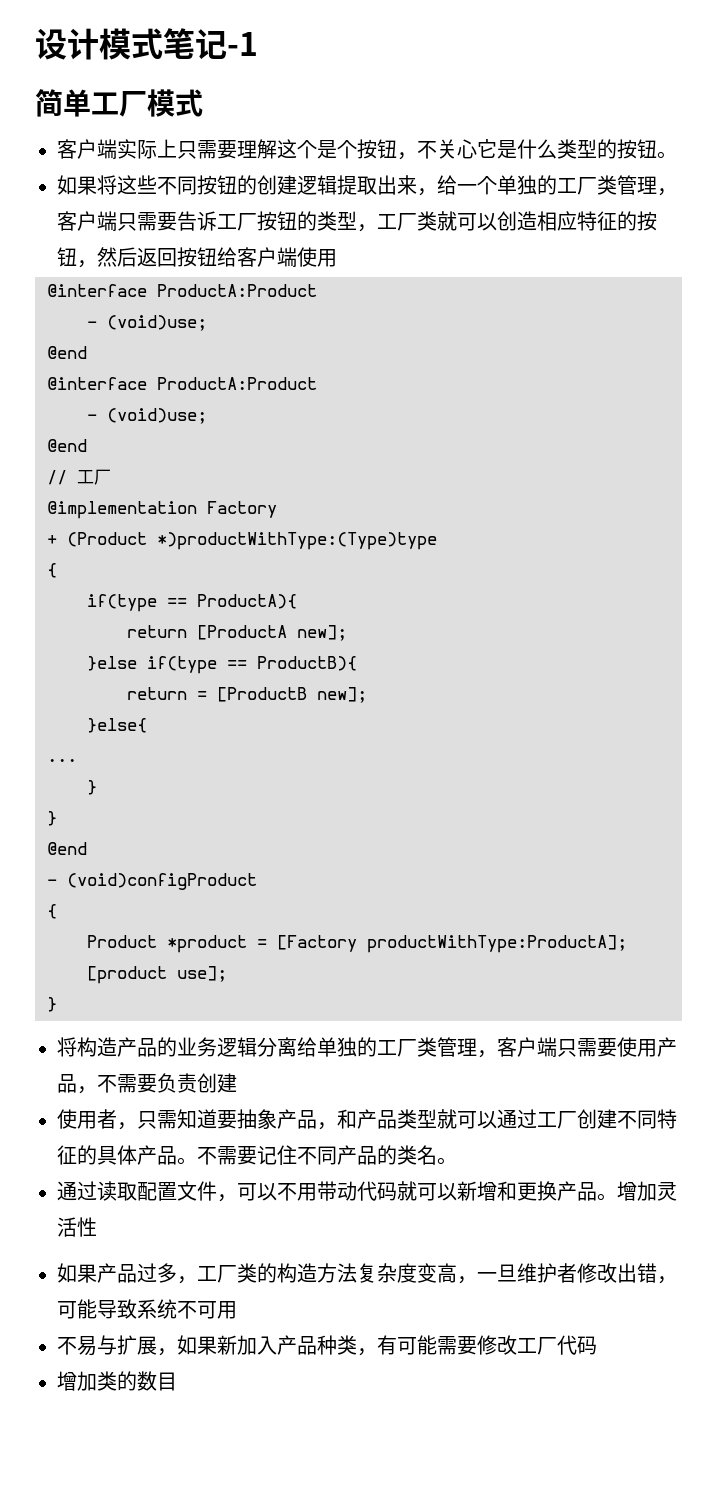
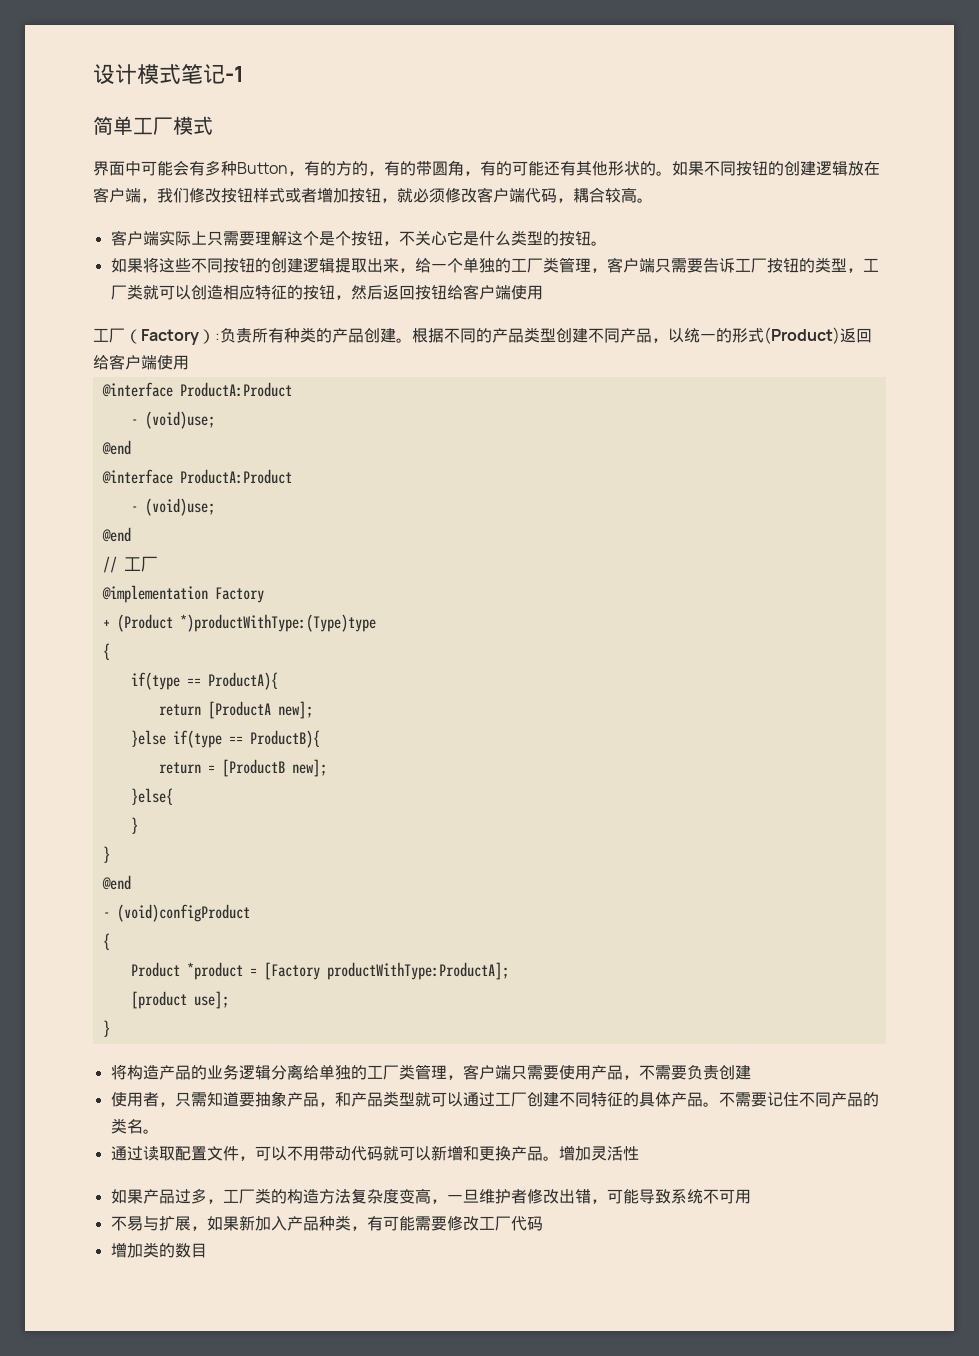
(203, 103) none -> [93,160,880,176] [93,187,653,203] // 界面中可能会有多种Button，有的方的，有的带圆角，有的可能还有其他形状的。如果不同按钮的创建逻辑放在客户端，我们修改按钮样式或者增加按钮，就必须修改客户端代码，耦合较高。
(337, 258) none -> [93,327,872,345] [93,354,189,370] // 工厂（Factory）:负责所有种类的产品创建。根据不同的产品类型创建不同产品，以统一的形式(Product)返回给客户端使用
[47,758,77,762] // ... -> (173, 796) none

